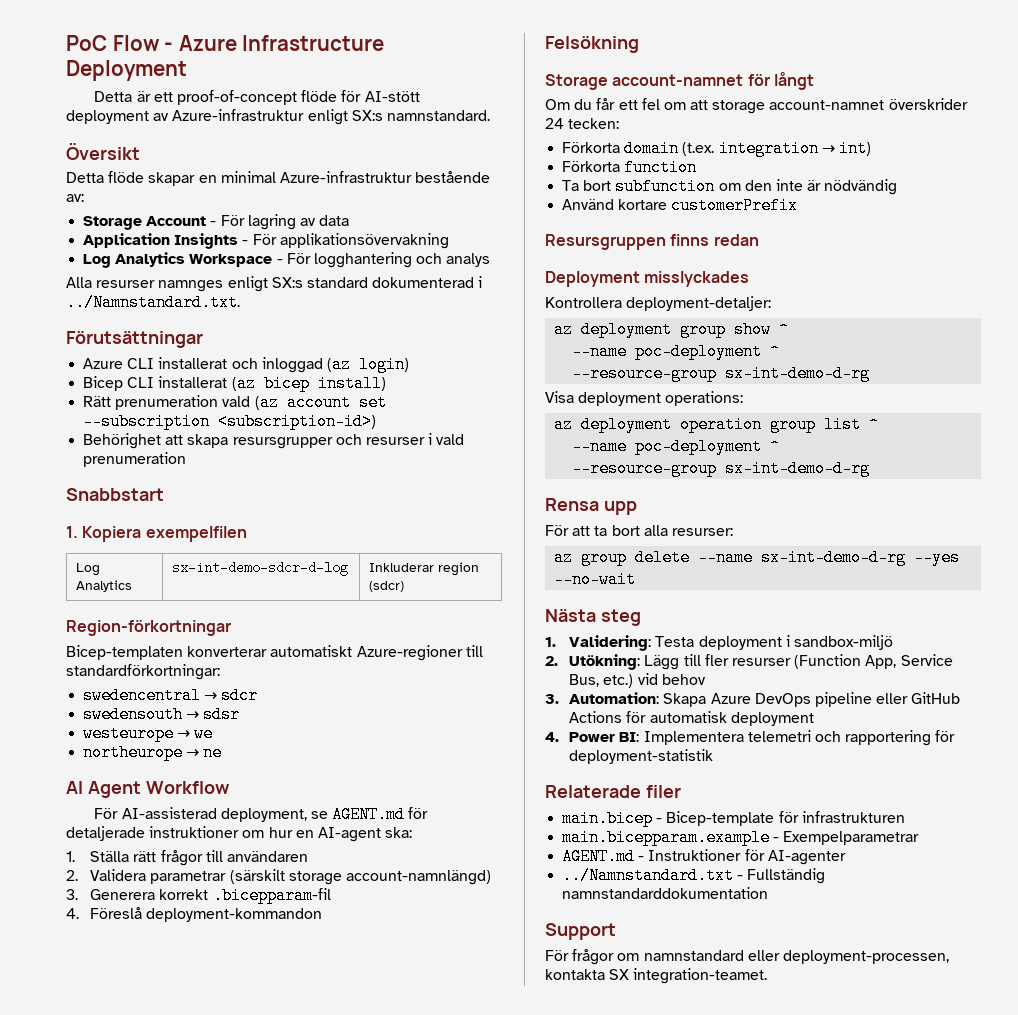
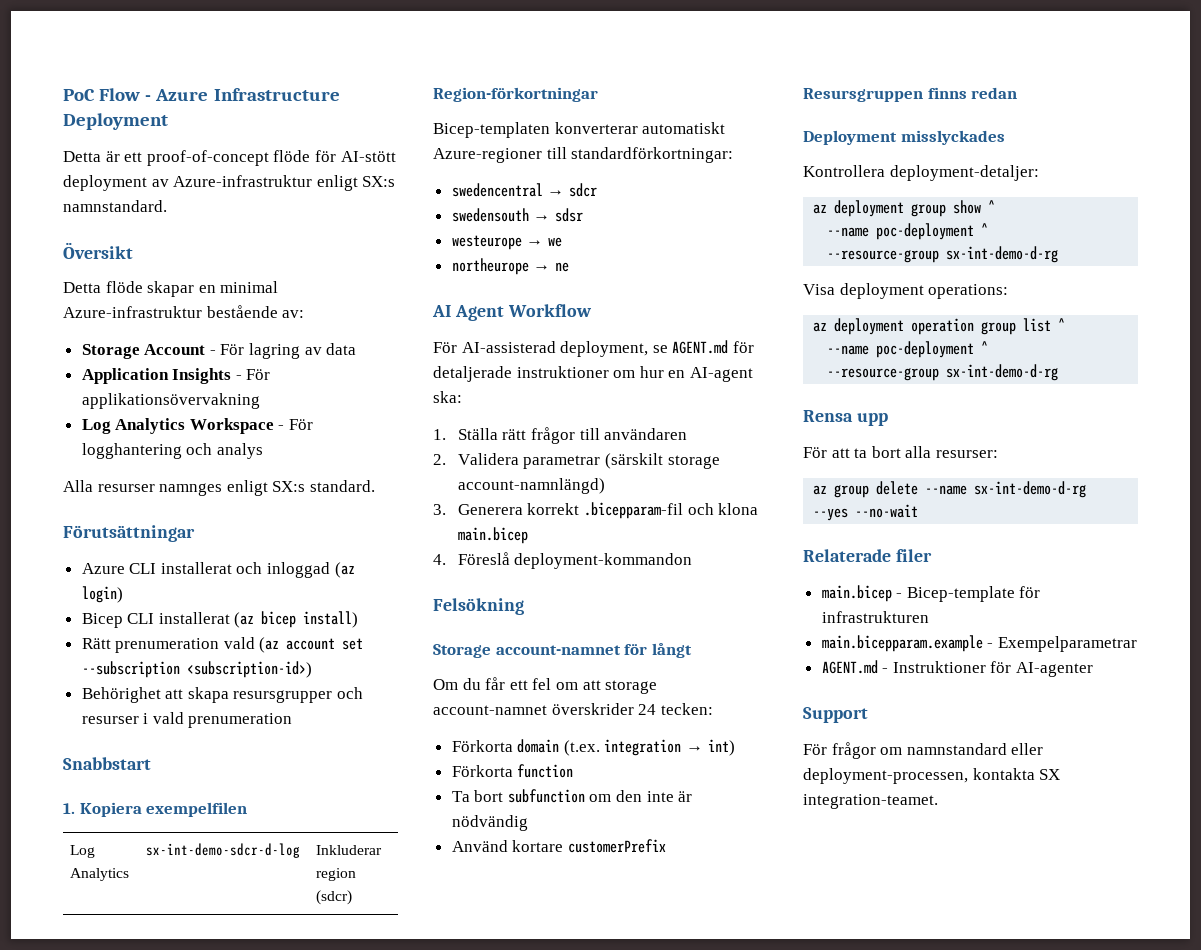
[306,276,483,288] [66,294,240,311] standard dokumenterad i ../Namnstandard.txt. -> [309,480,375,492] standard.
(331, 895) none -> [687,503,759,515] [457,527,528,544] och klona main.bicep
[545,609,641,626] [545,635,894,651] [545,654,953,670] [569,673,706,688] [545,692,961,707] [569,711,814,726] [545,730,956,746] [569,749,714,764] // Nästa steg // 1. Validering: Testa deployment i sandbox-miljö // 2. Utökning: Lägg till fler resurser (Function App, Service Bus, etc.) vid behov // 3. Automation: Skapa Azure DevOps pipeline eller GitHub Actions för automatisk deployment // 4. Power BI: Implementera telemetri och rapportering för deployment-statistik -> (919, 511) none
[562,867,826,884] [562,887,769,899] // ../Namnstandard.txt - Fullständig namnstandarddokumentation -> (1094, 669) none

